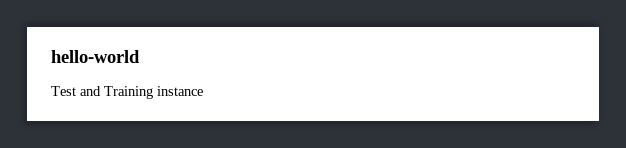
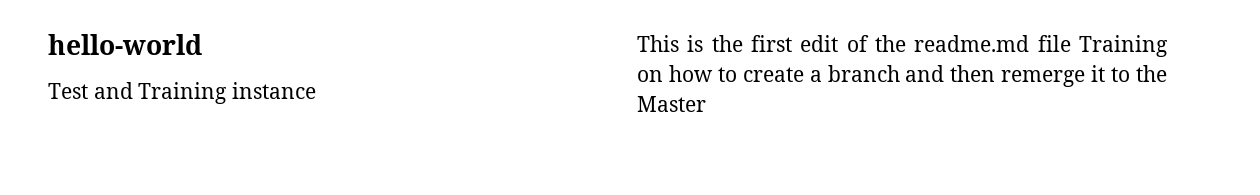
(203, 91) none -> [637,35,1168,57] [637,65,1167,87] [637,96,706,112] // This is the first edit of the readme.md file Training on how to create a branch and then remerge it to the Master

